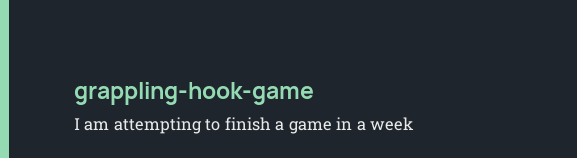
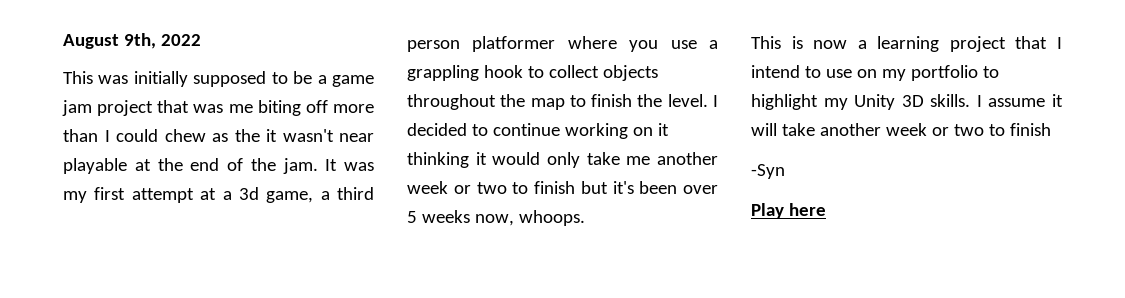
[74,82,314,105] [74,117,415,134] grappling-hook-game // I am attempting to finish a game in a week -> [63,33,201,49] [63,71,375,87] [62,100,375,116] [63,129,374,142] [63,158,374,174] [63,187,374,203] [407,36,718,52] [407,65,658,81] [407,94,718,110] [407,123,669,139] [407,152,718,168] [407,181,718,194] [407,210,585,226] [751,36,1062,52] [751,65,999,81] [751,94,1063,110] [751,123,1051,136] [751,164,785,179] [751,203,826,219] August 9th, 2022 // This was initially supposed to be a game jam project that was me biting off more than I could chew as the it wasn't near playable at the end of the jam. It was my first attempt at a 3d game, a third person platformer where you use a grappling hook to collect objects throughout the map to finish the level. I decided to continue working on it thinking it would only take me another week or two to finish but it's been over 5 weeks now, whoops. // This is now a learning project that I intend to use on my portfolio to highlight my Unity 3D skills. I assume it will take another week or two to finish // -Syn // Play here

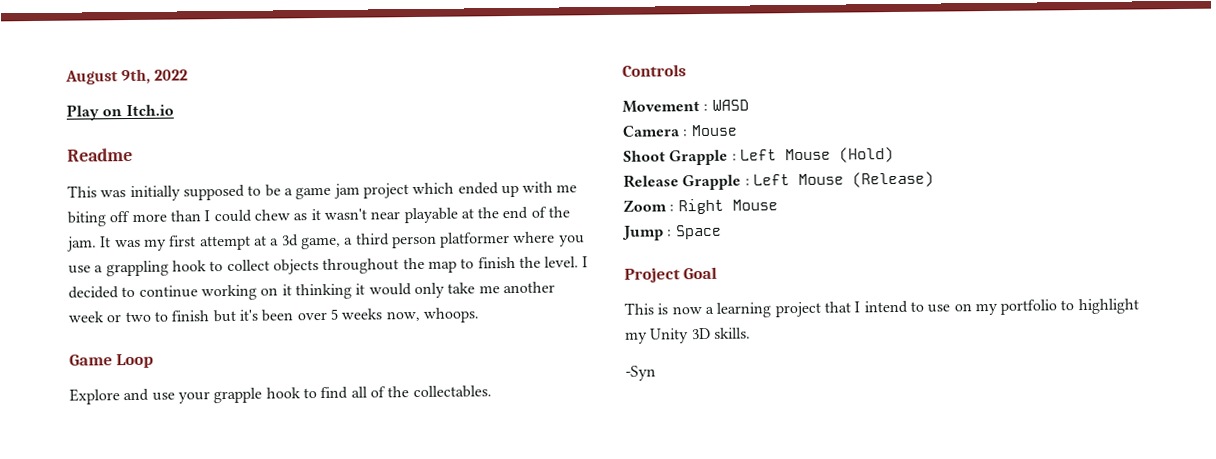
(201, 40) none -> [66,104,174,121] [67,147,133,162] // Play on Itch.io // Readme
[157,100,224,113] that was -> [412,181,554,198] which ended up with
[234,129,260,142] the -> (308, 217) none
(585, 218) none -> [69,353,155,369] [69,385,492,405] [622,64,687,77] [622,99,749,113] [622,124,738,137] [623,147,894,166] [623,171,934,191] [623,198,778,215] [621,224,722,241] [624,266,718,283] // Game Loop // Explore and use your grapple hook to find all of the collectables. // Controls // Movement : WASD // Camera : Mouse // Shoot Grapple : Left Mouse (Hold) // Release Grapple : Left Mouse (Release) // Zoom : Right Mouse // Jump : Space // Project Goal
[976,94,1063,107] [751,123,1051,136] I assume it will take another week or two to finish -> (751, 333) none
[751,203,826,219] // Play here -> (656, 373) none

